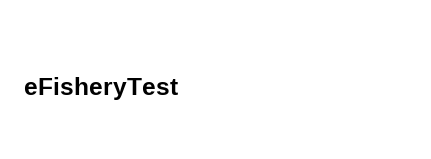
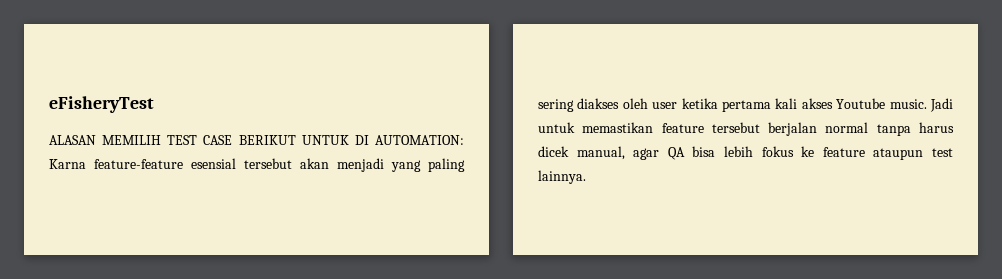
(178, 88) none -> [49,135,464,145] [49,158,465,172] [538,98,953,112] [538,122,954,136] [538,146,953,160] [538,170,586,184] // ALASAN MEMILIH TEST CASE BERIKUT UNTUK DI AUTOMATION: Karna feature-feature esensial tersebut akan menjadi yang paling sering diakses oleh user ketika pertama kali akses Youtube music. Jadi untuk memastikan feature tersebut berjalan normal tanpa harus dicek manual, agar QA bisa lebih fokus ke feature ataupun test lainnya.

